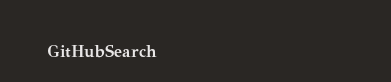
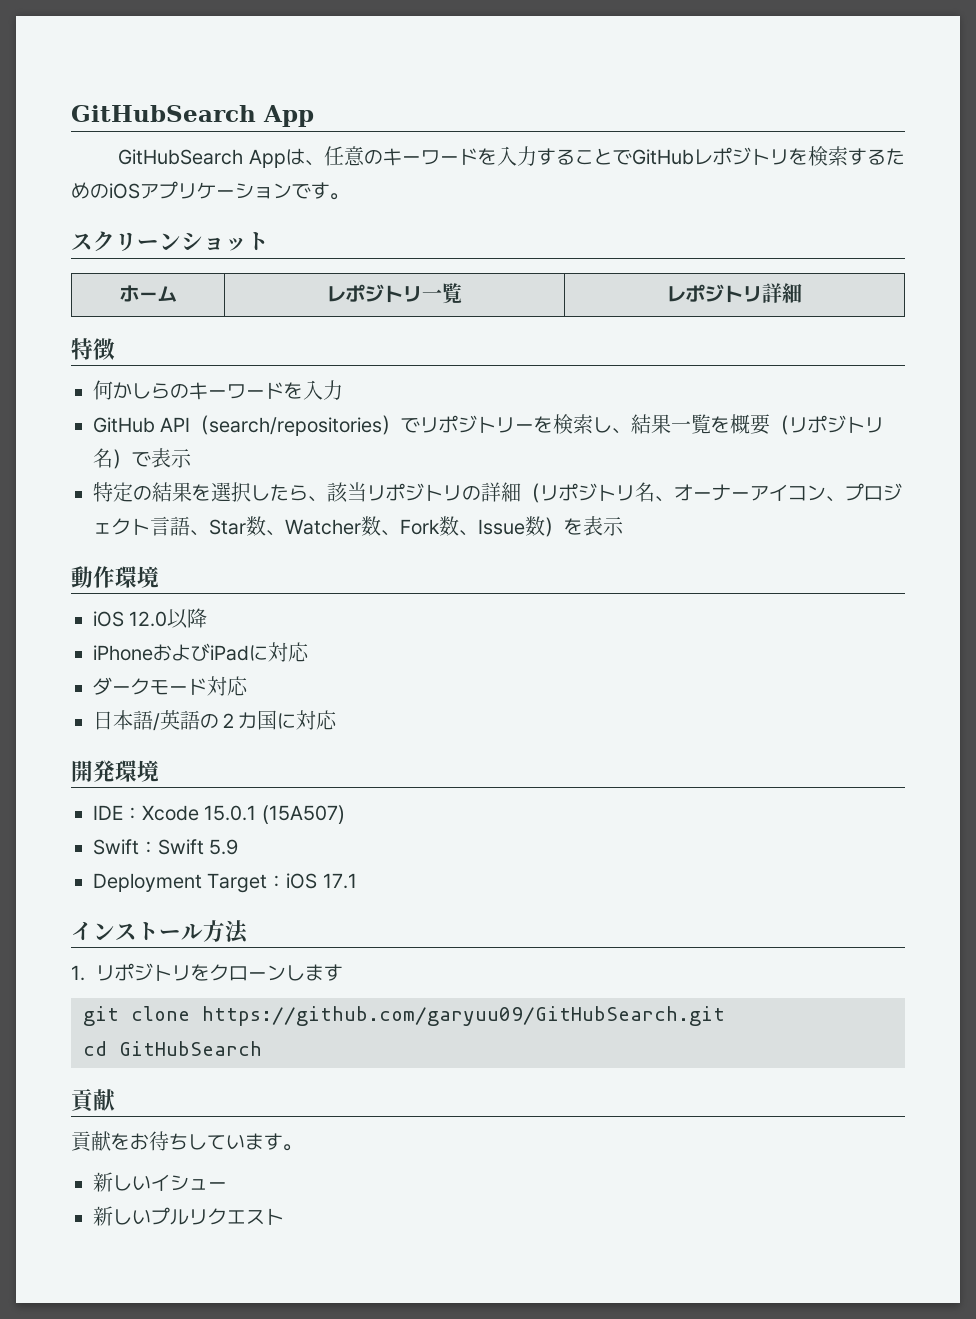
[47,44,157,58] GitHubSearch -> [71,105,314,127] [118,146,905,168] [71,181,349,200] [71,231,269,252] [119,285,177,302] [327,283,462,304] [667,283,802,303] [71,338,115,360] [93,380,343,400] [93,414,885,436] [93,448,192,469] [93,482,902,503] [93,516,624,537] [71,566,159,588] [93,608,208,629] [93,642,309,662] [93,676,248,696] [93,710,337,731] [71,760,159,782] [93,805,345,824] [93,839,239,855] [93,873,357,893] [71,920,249,944] [71,963,343,981] [83,1006,725,1026] [83,1041,262,1056] [71,1089,116,1113] [71,1131,302,1152] [93,1172,227,1192] [93,1206,284,1226] GitHubSearch App // GitHubSearch Appは、任意のキーワードを入力することでGitHubレポジトリを検索するためのiOSアプリケーションです。 // スクリーンショット // ホーム | レポジトリ一覧 | レポジトリ詳細 // 特徴 // 何かしらのキーワードを入力 // GitHub API（search/repositories）でリポジトリーを検索し、結果一覧を概要（リポジトリ名）で表示 // 特定の結果を選択したら、該当リポジトリの詳細（リポジトリ名、オーナーアイコン、プロジェクト言語、Star数、Watcher数、Fork数、Issue数）を表示 // 動作環境 // iOS 12.0以降 // iPhoneおよびiPadに対応 // ダークモード対応 // 日本語/英語の２カ国に対応 // 開発環境 // IDE：Xcode 15.0.1 (15A507) // Swift：Swift 5.9 // Deployment Target：iOS 17.1 // インストール方法 // 1.リポジトリをクローンします // git clone https://github.com/garyuu09/GitHubSearch.git // cd GitHubSearch // 貢献 // 貢献をお待ちしています。 // 新しいイシュー // 新しいプルリクエスト

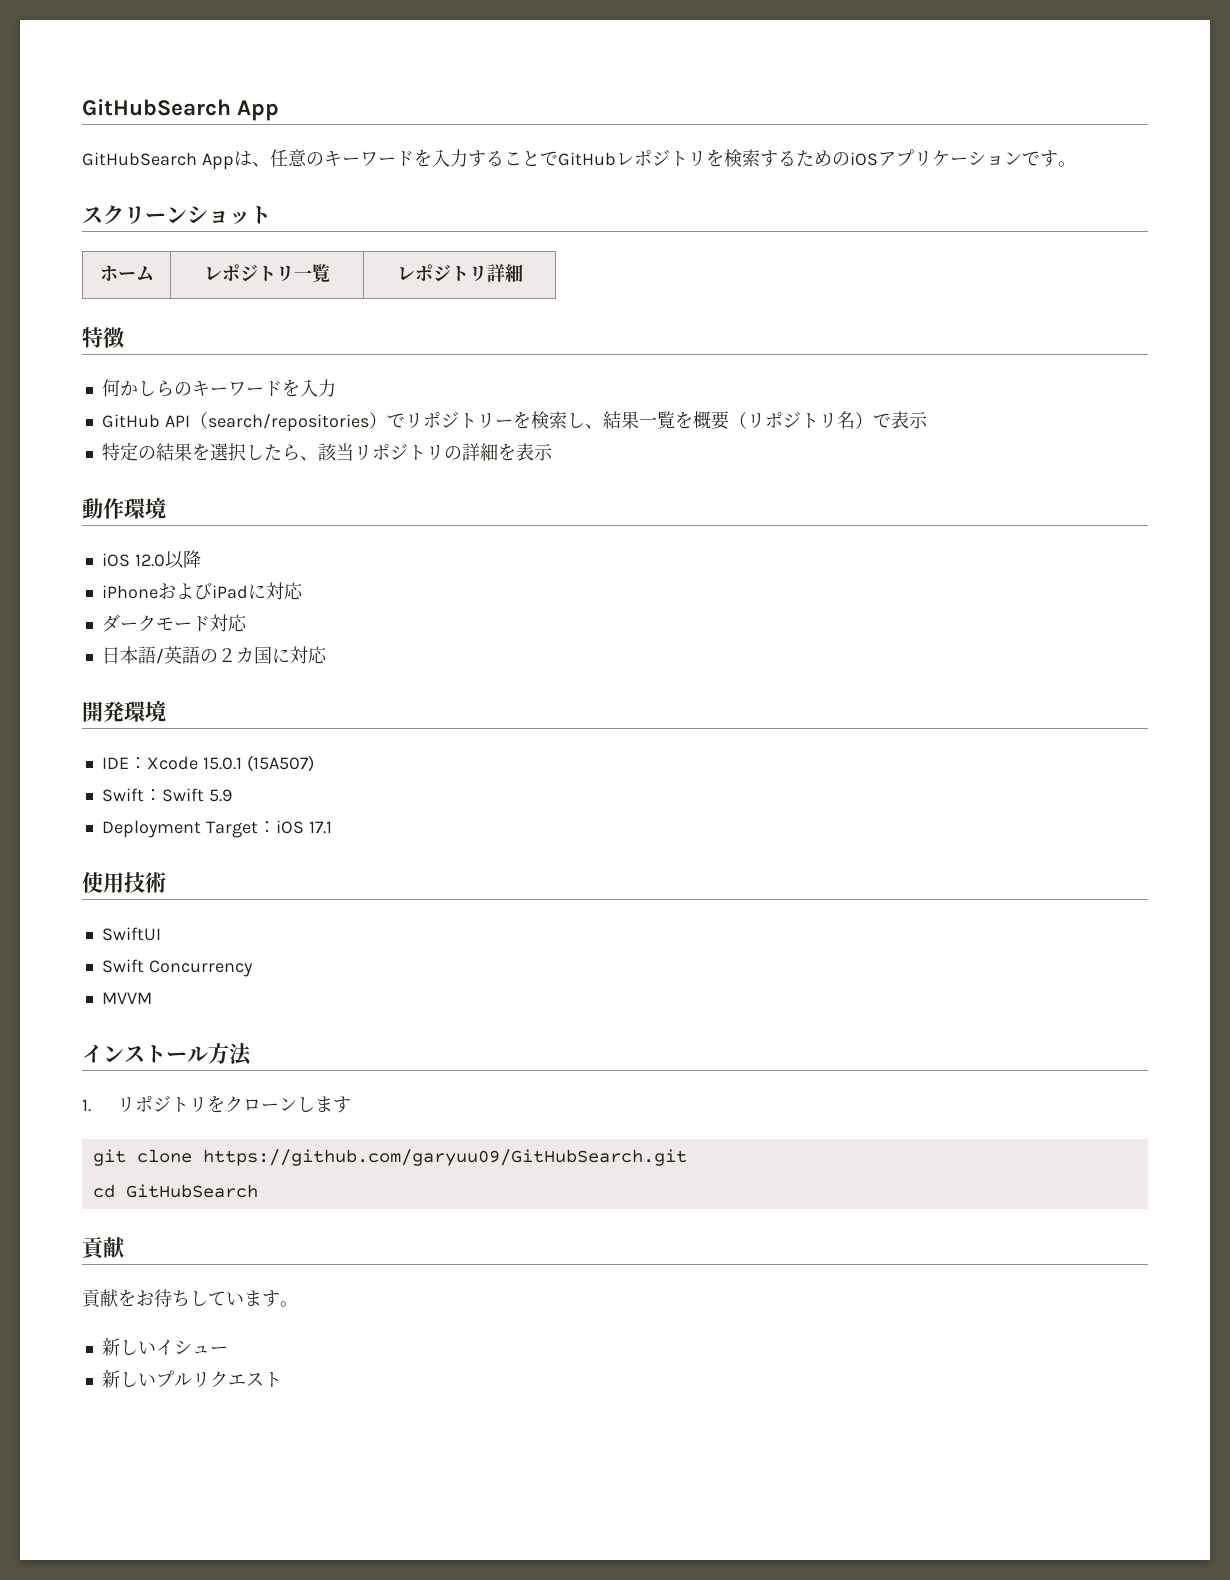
[521,482,902,503] [93,516,564,537] （リポジトリ名、オーナーアイコン、プロジェクト言語、Star数、Watcher数、Fork数、Issue数） -> (498, 452) none
(357, 881) none -> [82,872,166,893] [101,927,161,941] [101,959,253,977] [101,992,152,1004] // 使用技術 // SwiftUI // Swift Concurrency // MVVM

